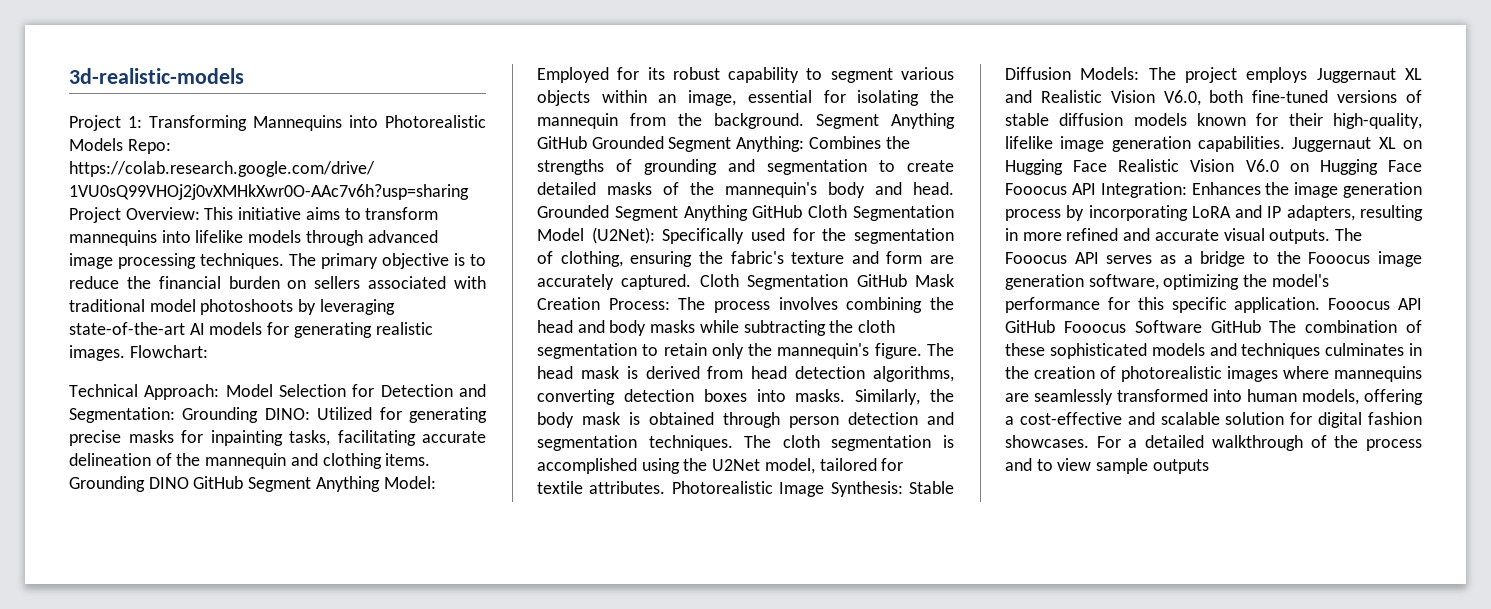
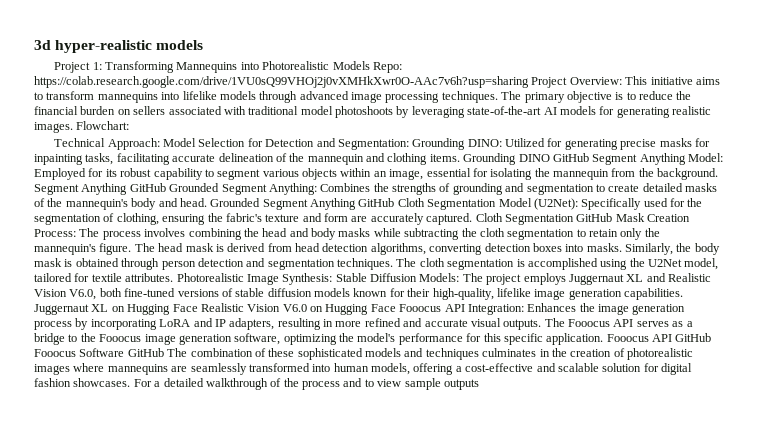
[69,68,244,84] 3d-realistic-models -> [34,40,204,53] 3d hyper-realistic models

